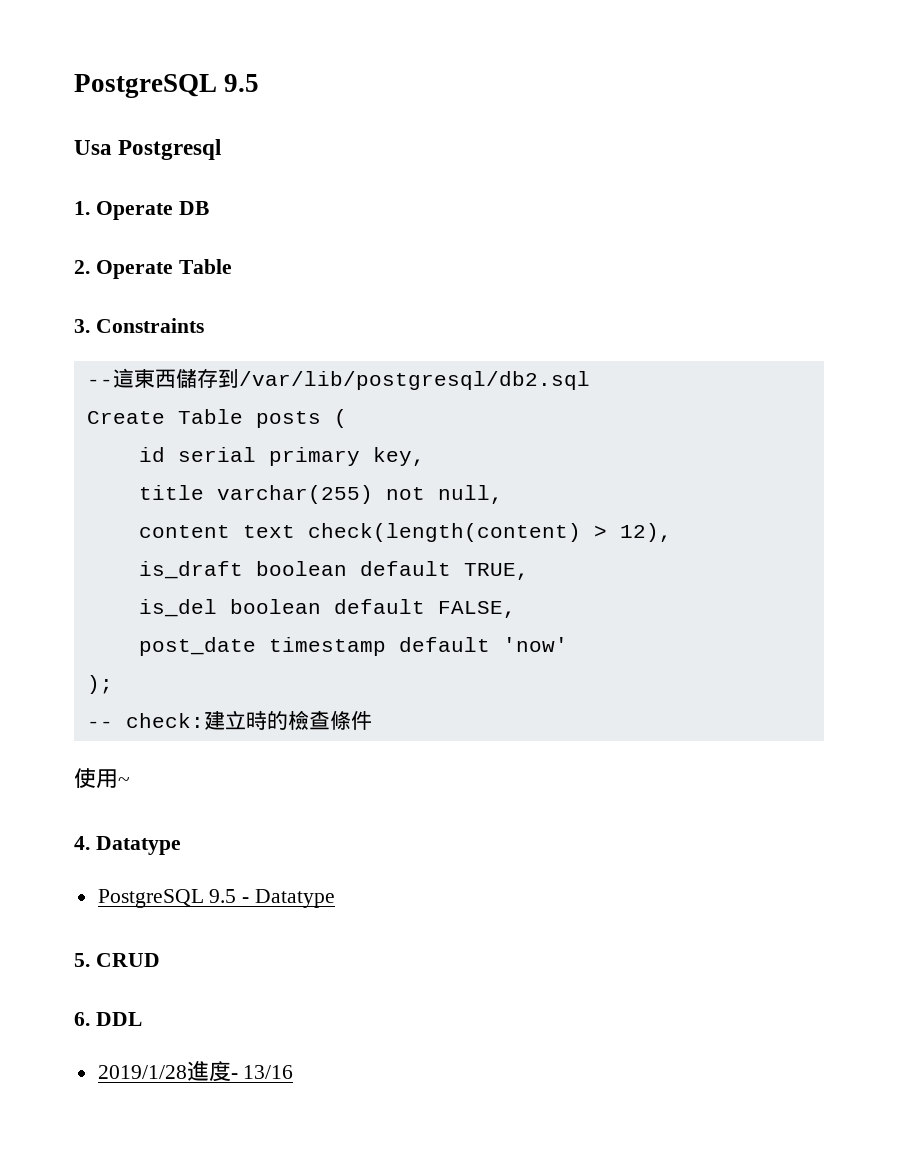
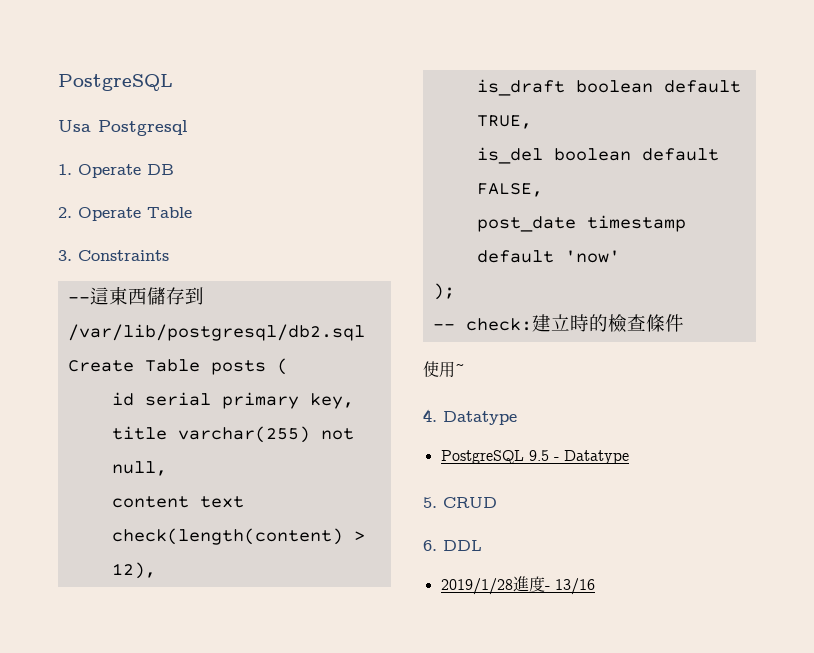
[74,74,260,98] PostgreSQL 9.5 -> [58,74,173,91] PostgreSQL

